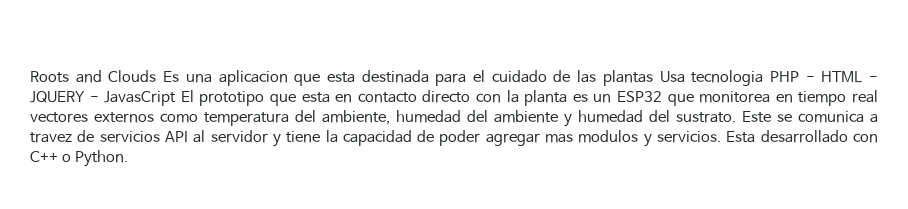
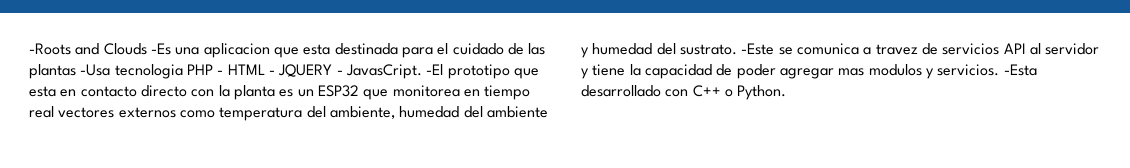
[30,71,69,83] Roots -> [29,43,71,55] -Roots
[163,71,180,82] Es -> [150,43,171,55] -Es
[659,71,685,83] Usa -> [80,64,111,76] -Usa
[104,90,194,106] JavasCript El -> [345,64,444,79] JavasCript. -El
[742,111,771,123] Este -> [741,43,775,55] -Este
[726,131,756,143] Esta -> [1003,64,1037,76] -Esta

